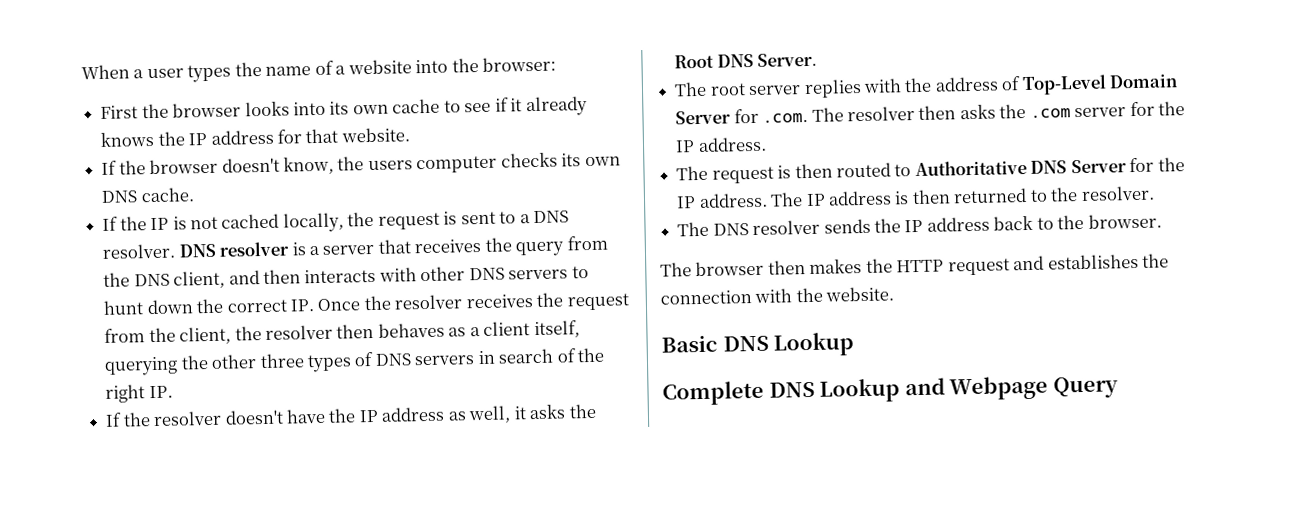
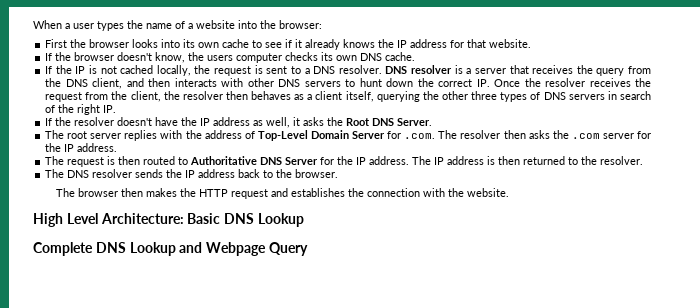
(895, 294) none -> [33,213,184,227] High Level Architecture:

